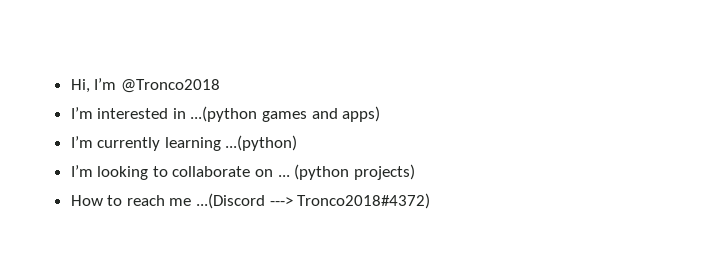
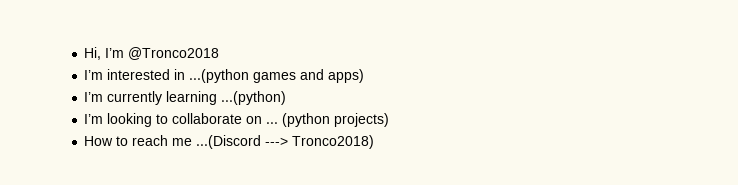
[297,193,431,209] Tronco2018#4372) -> [292,135,375,149] Tronco2018)

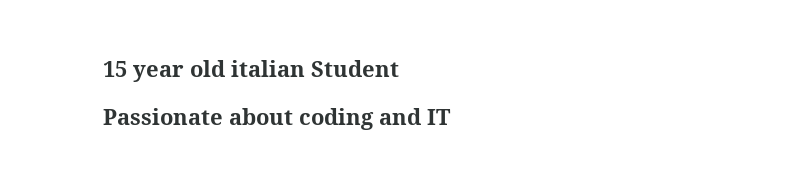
[84,47,220,60] [84,69,365,83] [84,91,287,105] [84,113,390,127] [84,135,375,149] Hi, I’m @Tronco2018 // I’m interested in ...(python games and apps) // I’m currently learning ...(python) // I’m looking to collaborate on ... (python projects) // How to reach me ...(Discord ---> Tronco2018) -> [103,60,399,82] [103,108,451,130] 15 year old italian Student // Passionate about coding and IT

